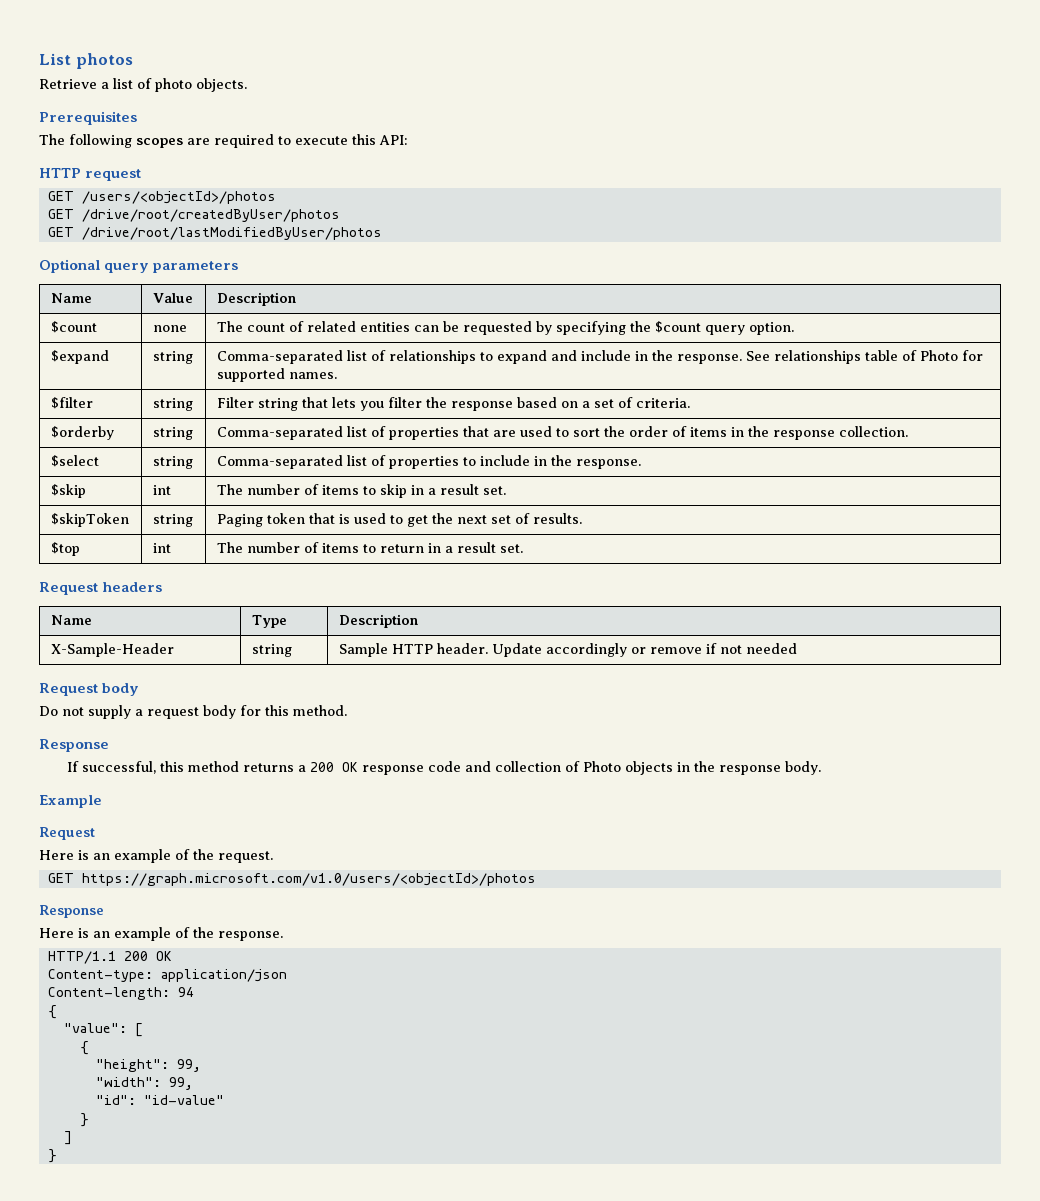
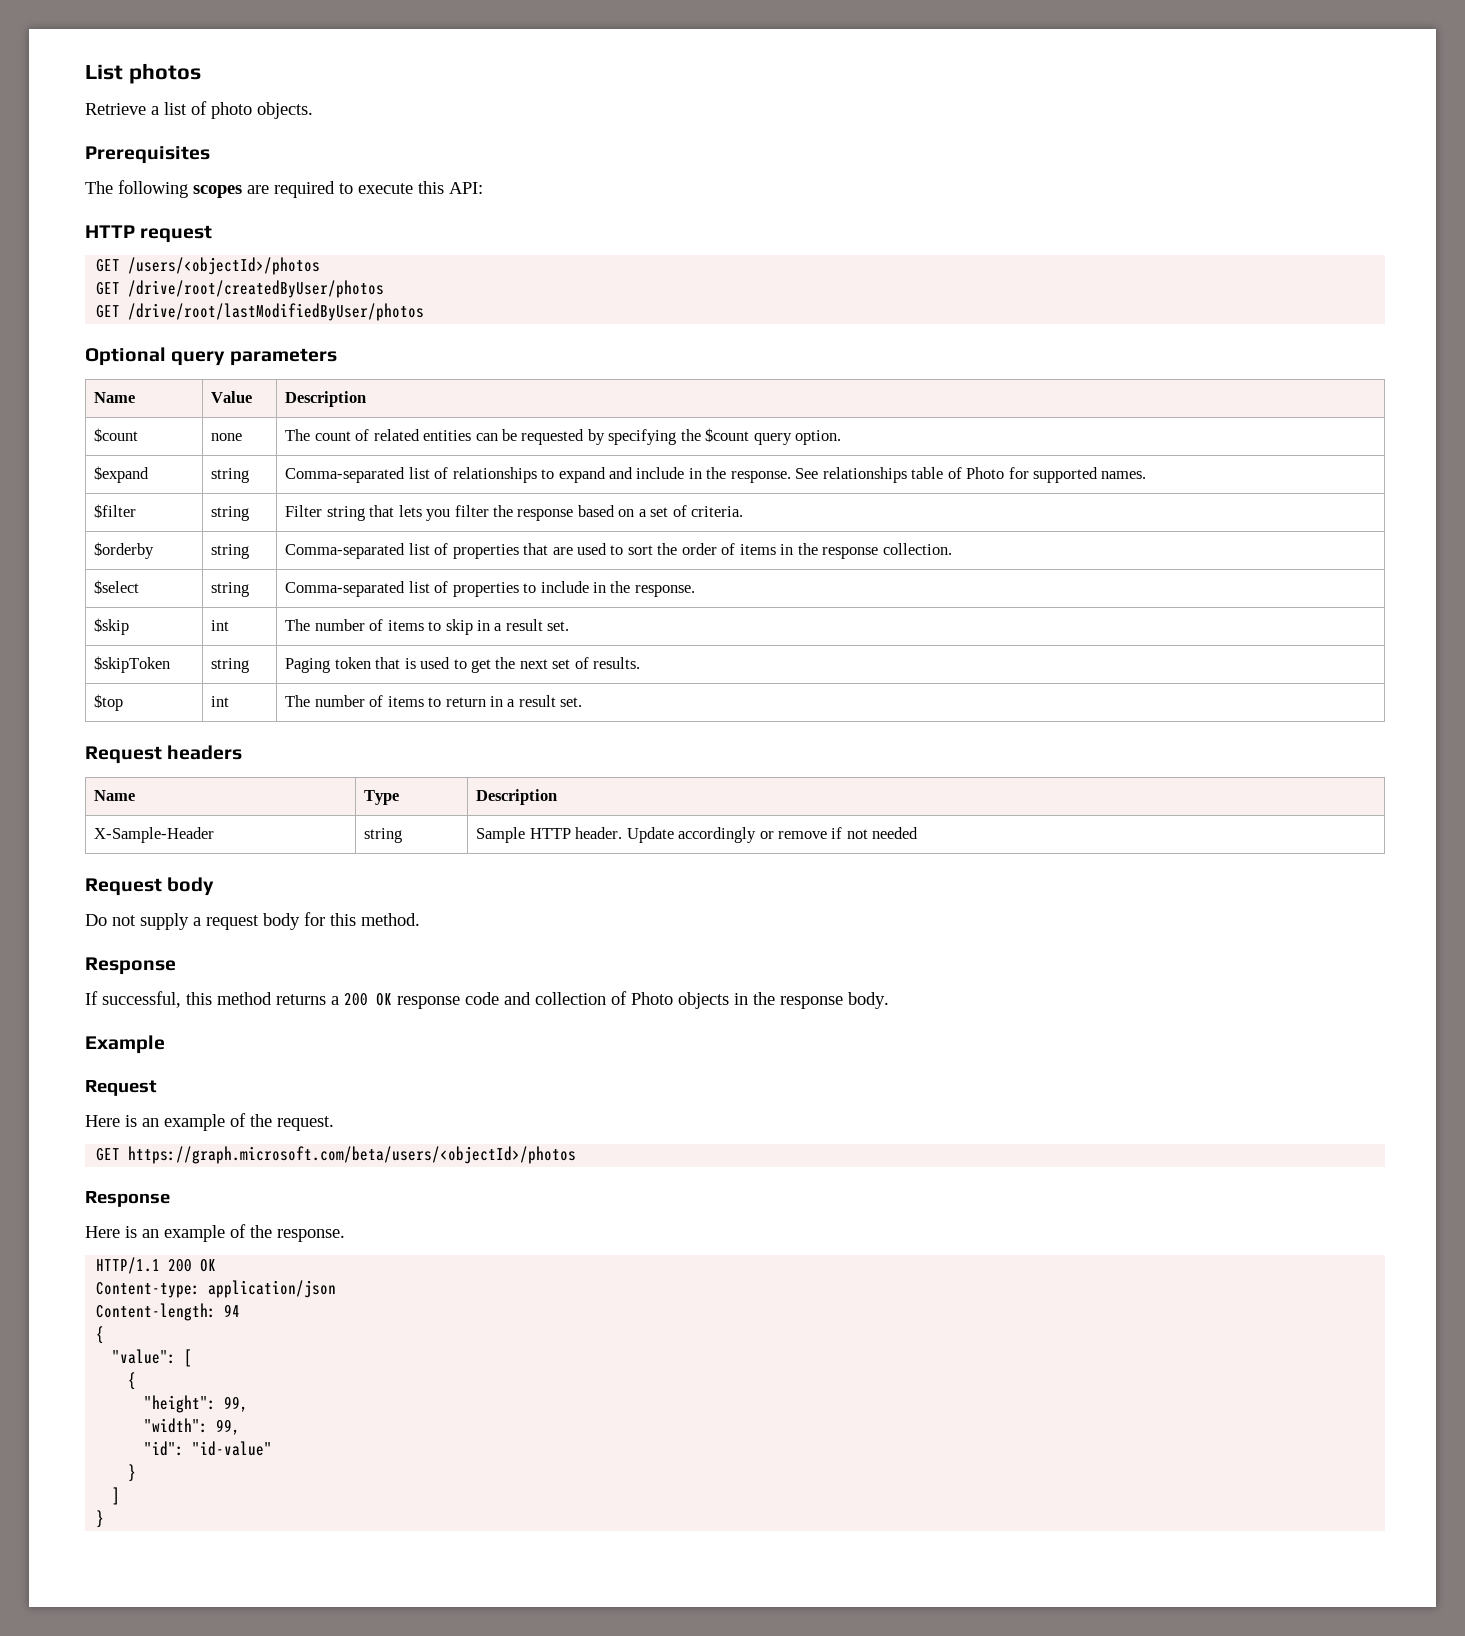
[81,873,536,886] https://graph.microsoft.com/v1.0/users/<objectId>/photos -> [128,1146,577,1164] https://graph.microsoft.com/beta/users/<objectId>/photos

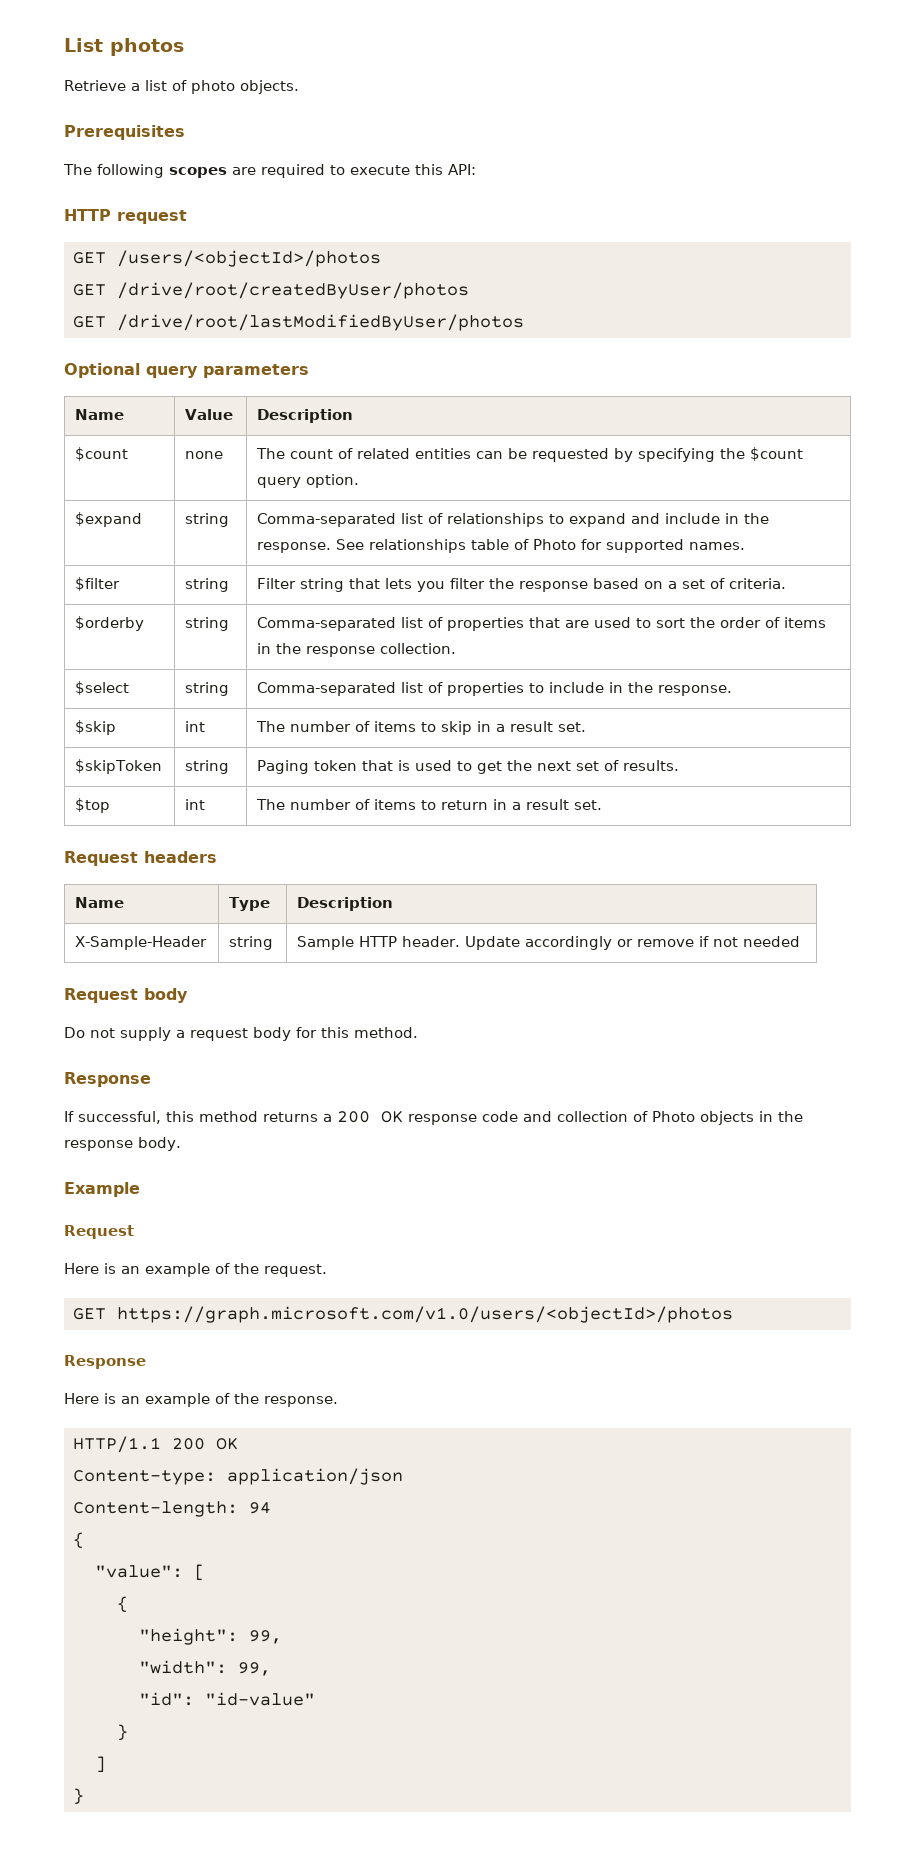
[128,1146,577,1164] https://graph.microsoft.com/beta/users/<objectId>/photos -> [117,1306,733,1323] https://graph.microsoft.com/v1.0/users/<objectId>/photos

